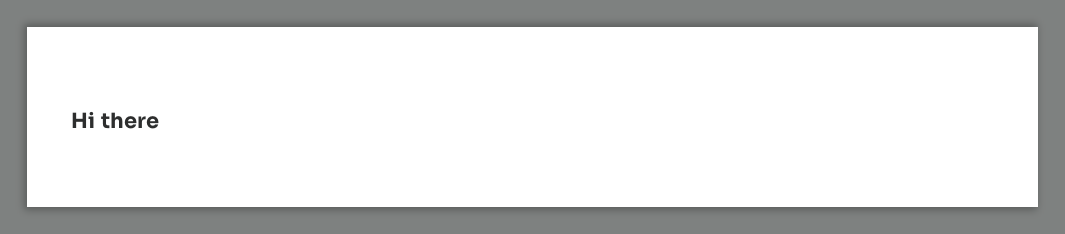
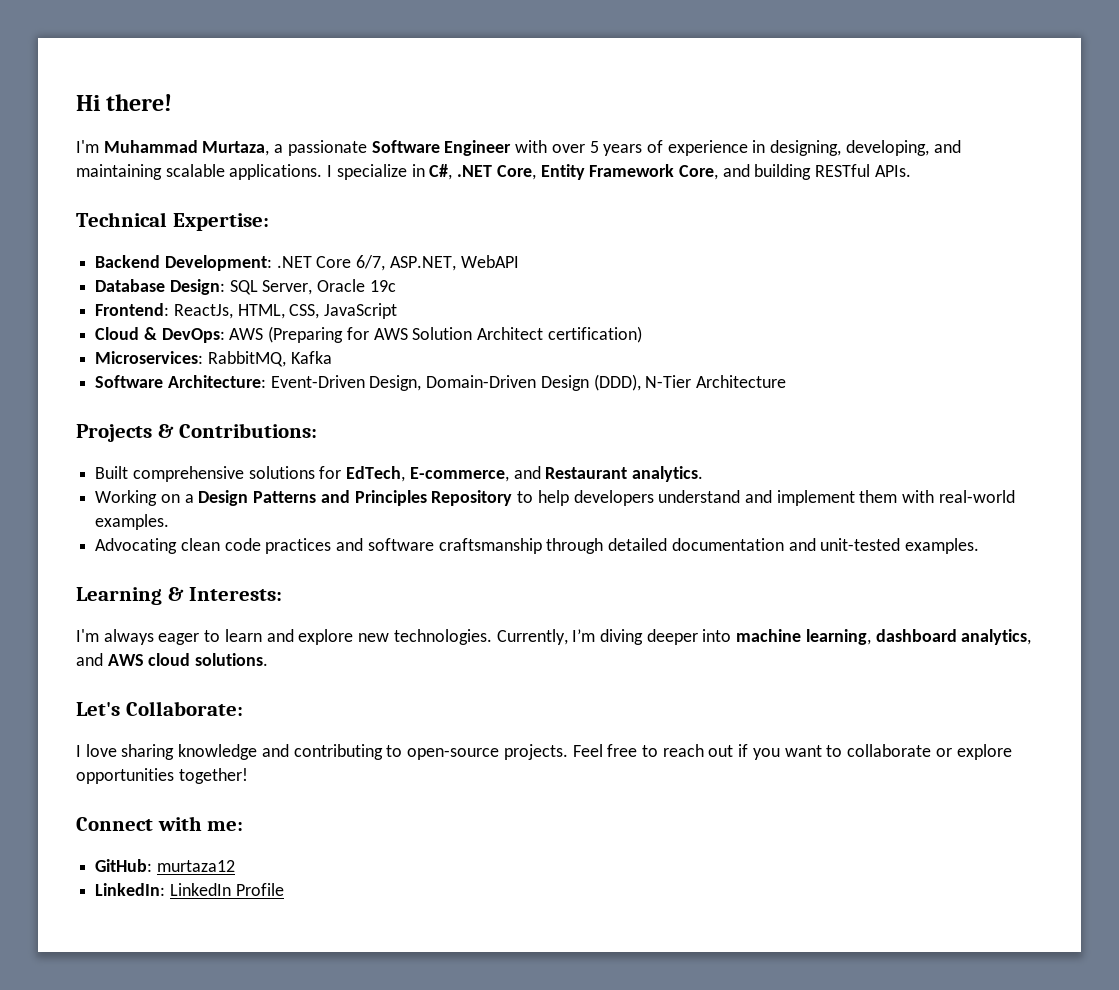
[100,112,159,129] there -> [106,94,173,111] [76,140,961,156] [76,164,911,180] [76,212,269,231] [95,255,519,271] [95,279,396,295] [95,303,398,319] [95,326,642,343] [95,351,332,367] [95,374,787,391] [76,423,318,442] [95,466,704,482] [95,490,1015,506] [95,514,170,530] [95,538,979,554] [76,587,283,605] [76,629,1032,645] [76,653,269,666] [76,701,243,716] [76,744,1012,760] [76,768,248,784] [76,816,244,831] [95,859,235,872] [95,883,284,896] there! // I'm Muhammad Murtaza, a passionate Software Engineer with over 5 years of experience in designing, developing, and maintaining scalable applications. I specialize in C#, .NET Core, Entity Framework Core, and building RESTful APIs. // Technical Expertise: // Backend Development: .NET Core 6/7, ASP.NET, WebAPI // Database Design: SQL Server, Oracle 19c // Frontend: ReactJs, HTML, CSS, JavaScript // Cloud & DevOps: AWS (Preparing for AWS Solution Architect certification) // Microservices: RabbitMQ, Kafka // Software Architecture: Event-Driven Design, Domain-Driven Design (DDD), N-Tier Architecture // Projects & Contributions: // Built comprehensive solutions for EdTech, E-commerce, and Restaurant analytics. // Working on a Design Patterns and Principles Repository to help developers understand and implement them with real-world examples. // Advocating clean code practices and software craftsmanship through detailed documentation and unit-tested examples. // Learning & Interests: // I'm always eager to learn and explore new technologies. Currently, I’m diving deeper into machine learning, dashboard analytics, and AWS cloud solutions. // Let's Collaborate: // I love sharing knowledge and contributing to open-source projects. Feel free to reach out if you want to collaborate or explore opportunities together! // Connect with me: // GitHub: murtaza12 // LinkedIn: LinkedIn Profile

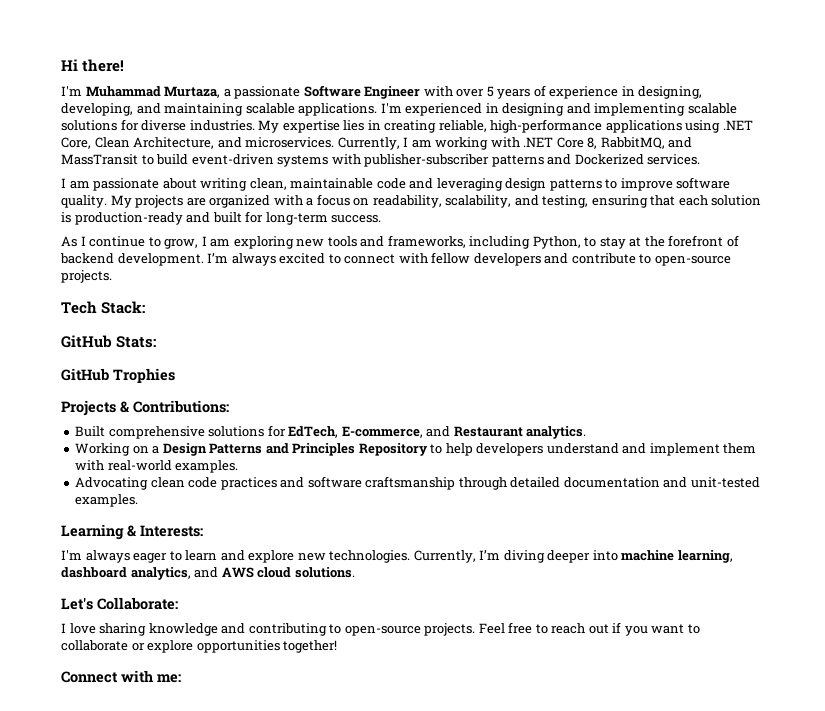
[327,164,911,180] [76,212,269,231] [95,255,519,271] [95,279,396,295] [95,303,398,319] [95,326,642,343] [95,351,332,367] [95,374,787,391] I specialize in C#, .NET Core, Entity Framework Core, and building RESTful APIs. // Technical Expertise: // Backend Development: .NET Core 6/7, ASP.NET, WebAPI // Database Design: SQL Server, Oracle 19c // Frontend: ReactJs, HTML, CSS, JavaScript // Cloud & DevOps: AWS (Preparing for AWS Solution Architect certification) // Microservices: RabbitMQ, Kafka // Software Architecture: Event-Driven Design, Domain-Driven Design (DDD), N-Tier Architecture -> [380,103,737,116] [61,119,753,133] [61,137,693,150] [61,154,701,167] [61,177,731,191] [61,194,762,208] [61,211,382,225] [61,235,739,249] [60,252,731,266] [61,270,112,283] [61,301,146,314] [61,335,157,348] [61,368,175,383] I'm experienced in designing and implementing scalable solutions for diverse industries. My expertise lies in creating reliable, high-performance applications using .NET Core, Clean Architecture, and microservices. Currently, I am working with .NET Core 8, RabbitMQ, and MassTransit to build event-driven systems with publisher-subscriber patterns and Dockerized services. // I am passionate about writing clean, maintainable code and leveraging design patterns to improve software quality. My projects are organized with a focus on readability, scalability, and testing, ensuring that each solution is production-ready and built for long-term success. // As I continue to grow, I am exploring new tools and frameworks, including Python, to stay at the forefront of backend development. I’m always excited to connect with fellow developers and contribute to open-source projects. // Tech Stack: // GitHub Stats: // GitHub Trophies
[95,859,235,872] [95,883,284,896] // GitHub: murtaza12 // LinkedIn: LinkedIn Profile -> (181, 678) none

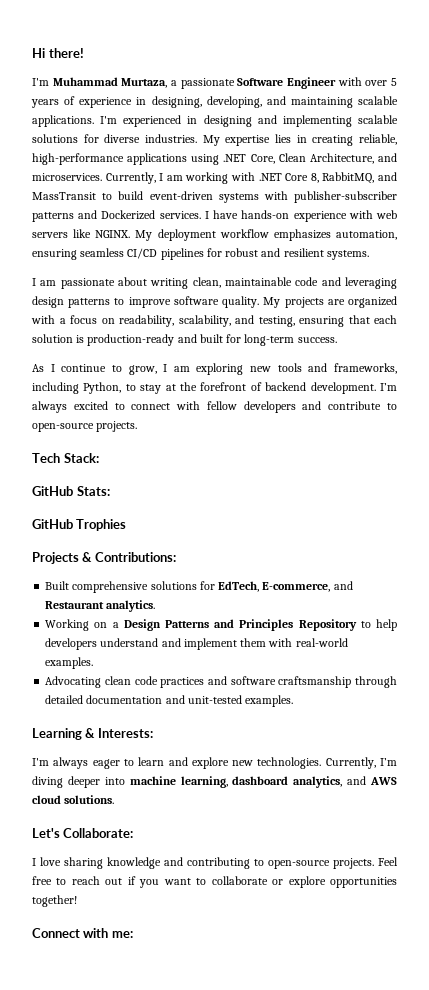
(701, 159) none -> [204,210,398,222] [32,229,397,241] [32,248,369,260] I have hands-on experience with web servers like NGINX. My deployment workflow emphasizes automation, ensuring seamless CI/CD pipelines for robust and resilient systems.

